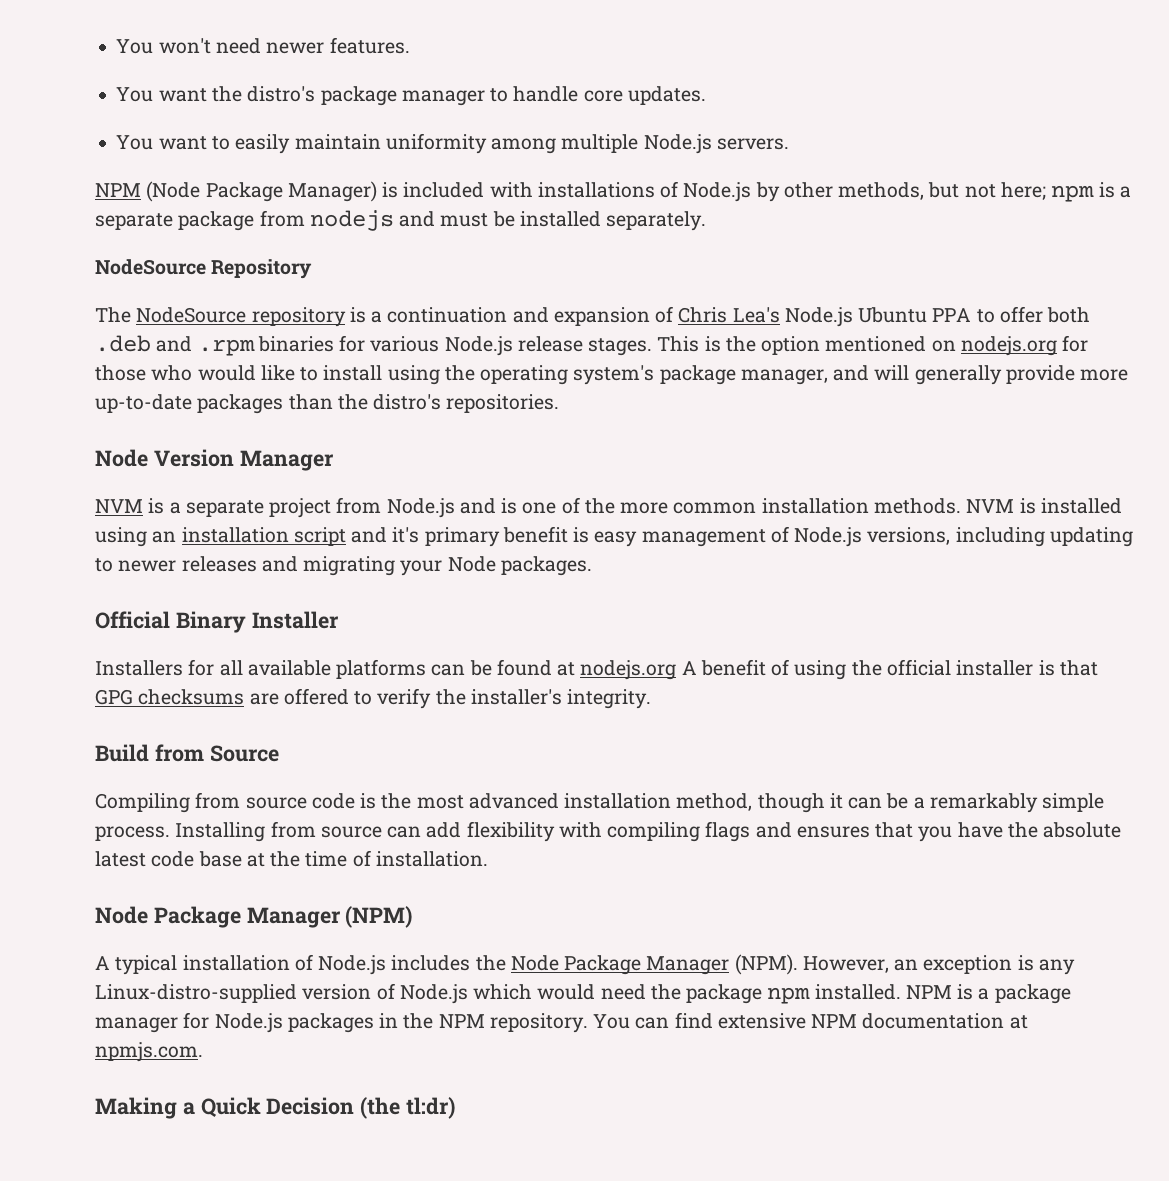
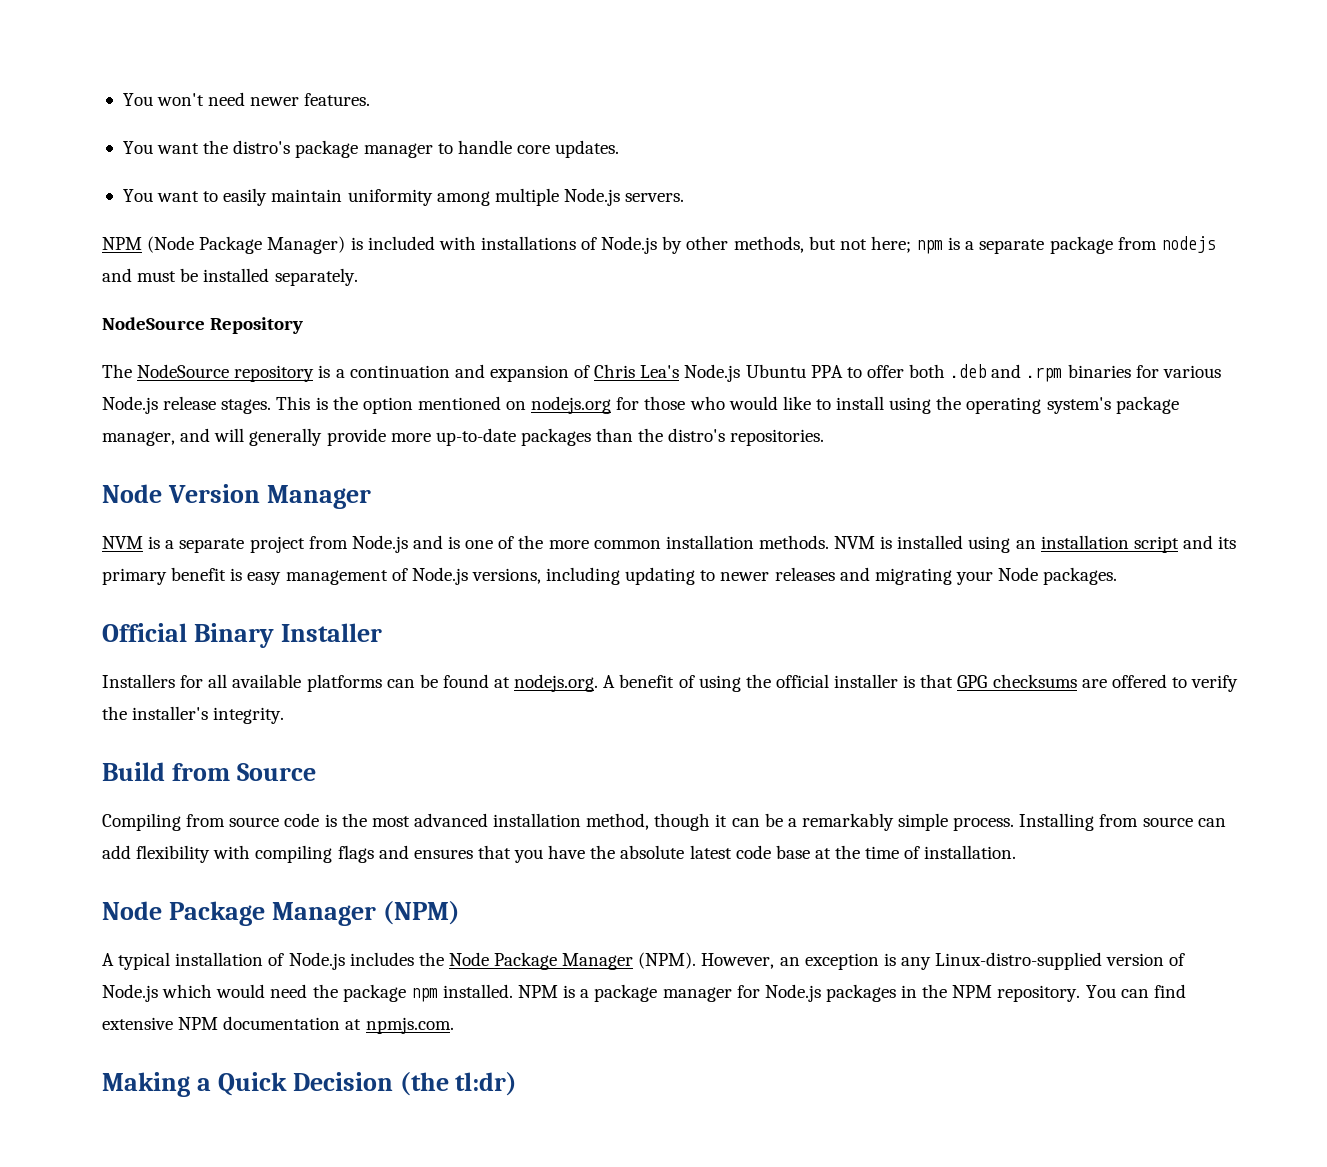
[392,527,420,543] it's -> [1218,536,1237,549] its
[580,660,677,680] nodejs.org -> [514,674,599,692] nodejs.org.

